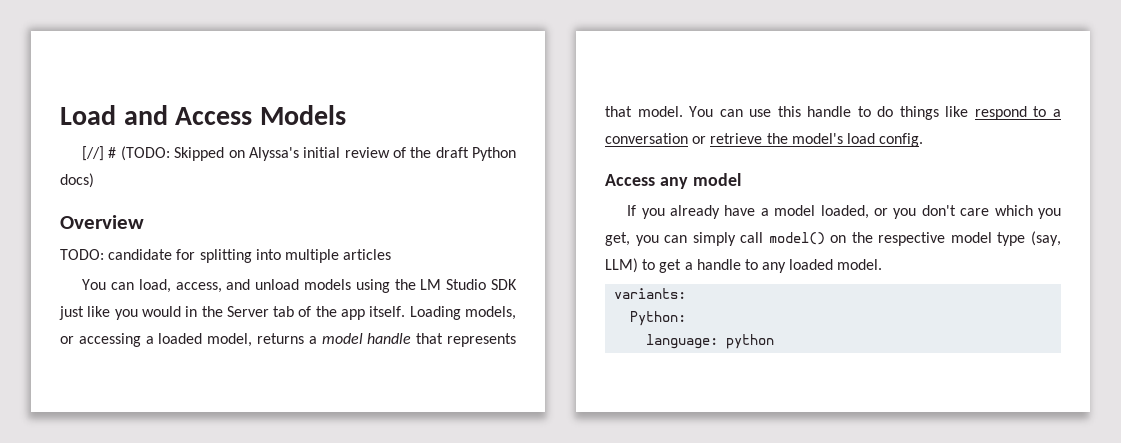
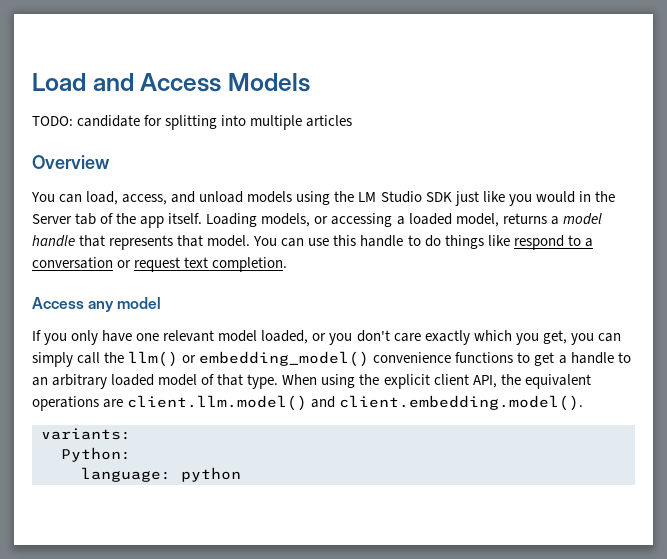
[82,146,517,161] [60,173,94,188] [60,215,144,229] // [//] # (TODO: Skipped on Alyssa's initial review of the draft Python docs) // Overview -> (310, 82) none
(392, 254) none -> [32,155,110,169] // Overview
[710,133,924,147] retrieve the model's load config. -> [134,257,288,272] request text completion.
[669,205,769,219] already have a -> [71,330,215,345] only have one relevant
(990, 212) none -> [424,330,470,345] exactly
[768,231,1061,246] [605,258,638,273] model() on the respective model type (say, LLM) -> [104,351,514,367] the llm() or embedding_model() convenience functions
[762,259,883,273] any loaded model. -> [32,374,591,389] [32,395,584,411] an arbitrary loaded model of that type. When using the explicit client API, the equivalent operations are client.llm.model() and client.embedding.model().

